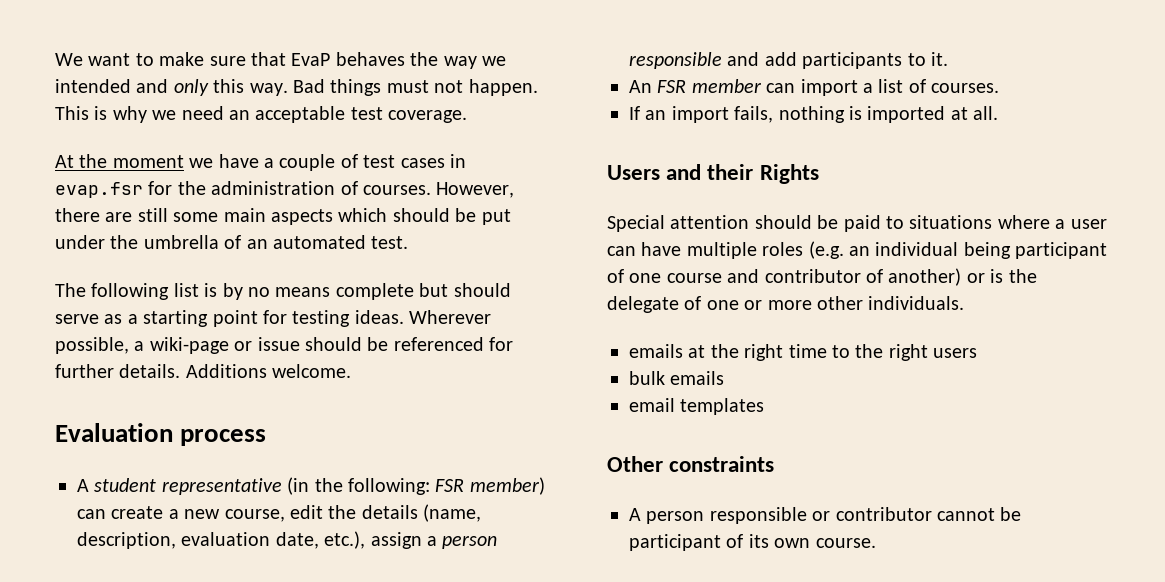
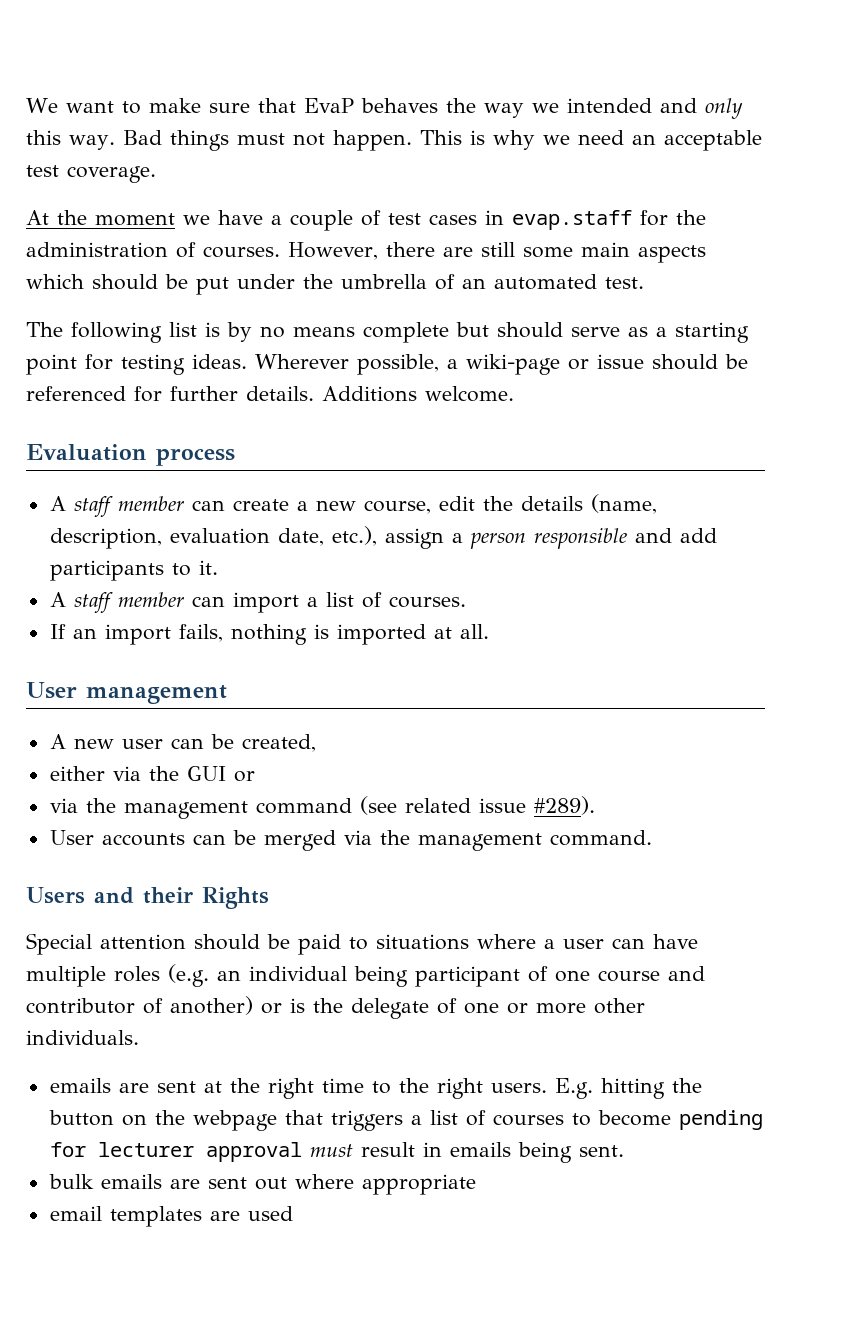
[55,182,143,198] evap.fsr -> [512,210,632,230] evap.staff
[94,477,545,495] student representative (in the following: FSR member) -> [73,496,184,517] staff member
[629,80,687,93] An FSR -> [49,592,113,613] A staff
(999, 113) none -> [26,682,227,704] [49,734,316,752] [49,766,255,782] [49,796,595,819] [49,830,652,851] // User management // A new user can be created, // either via the GUI or // via the management command (see related issue #289). // User accounts can be merged via the management command.
(683, 351) none -> [118,1081,196,1093] are sent
[933,348,978,358] [629,371,725,385] [629,398,765,415] [607,456,775,472] [629,507,1022,524] [629,534,876,551] users // bulk emails // email templates // Other constraints // A person responsible or contributor cannot be participant of its own course. -> [490,1078,702,1099] [48,1110,763,1131] [49,1142,624,1163] [48,1174,476,1195] [49,1206,293,1227] users. E.g. hitting the button on the webpage that triggers a list of courses to become pending for lecturer approval must result in emails being sent. // bulk emails are sent out where appropriate // email templates are used

